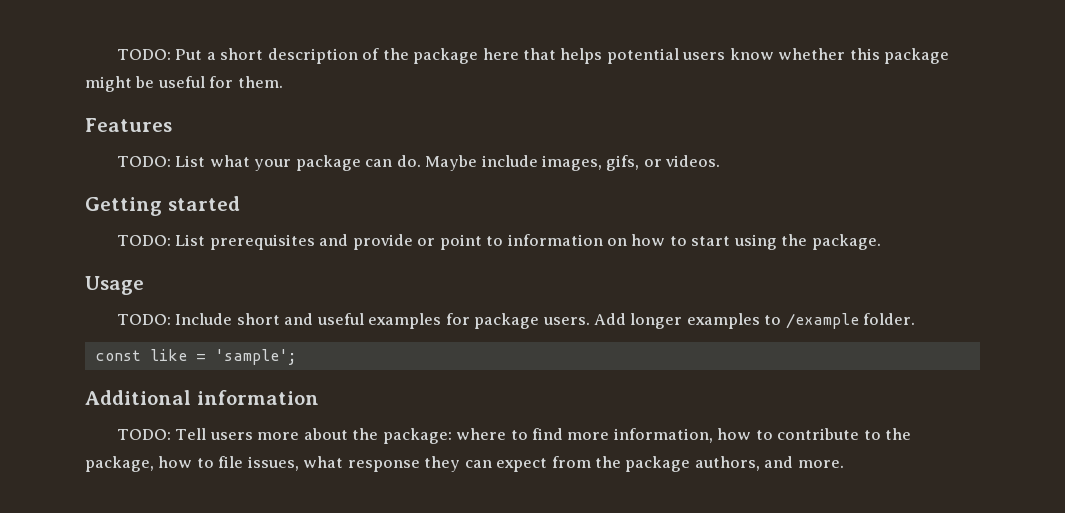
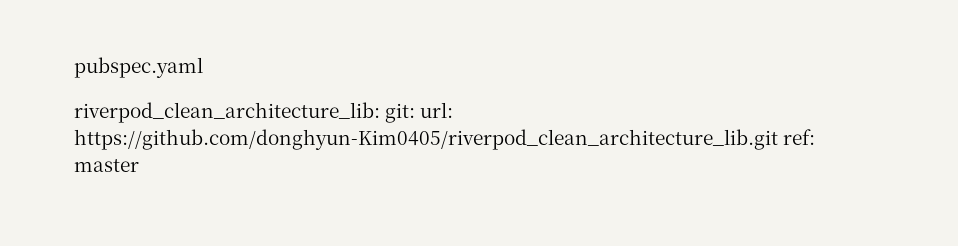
[116,48,950,64] [85,76,283,92] [85,118,172,132] [116,155,721,171] [85,196,240,216] [116,234,881,250] [85,276,144,295] [116,313,916,329] [94,349,297,365] [85,390,319,405] [116,428,912,444] [85,456,844,472] TODO: Put a short description of the package here that helps potential users know whether this package might be useful for them. // Features // TODO: List what your package can do. Maybe include images, gifs, or videos. // Getting started // TODO: List prerequisites and provide or point to information on how to start using the package. // Usage // TODO: Include short and useful examples for package users. Add longer examples to /example folder. // const like = 'sample'; // Additional information // TODO: Tell users more about the package: where to find more information, how to contribute to the package, how to file issues, what response they can expect from the package authors, and more. -> [74,57,203,78] [74,102,454,123] [74,129,816,150] [74,159,139,172] pubspec.yaml // riverpod_clean_architecture_lib: git: url: https://github.com/donghyun-Kim0405/riverpod_clean_architecture_lib.git ref: master

